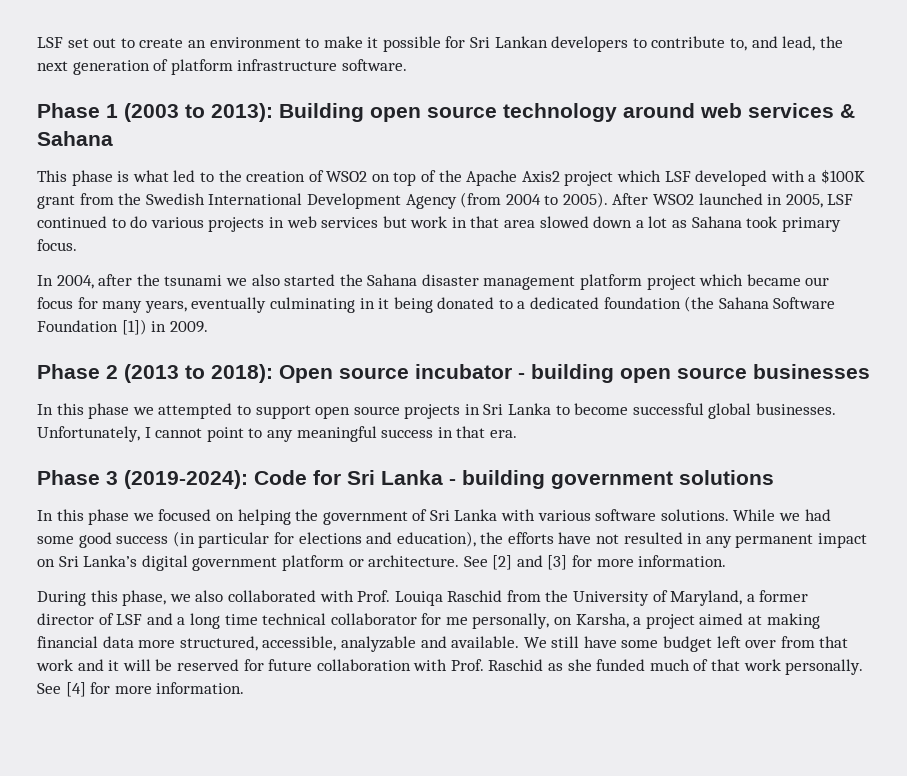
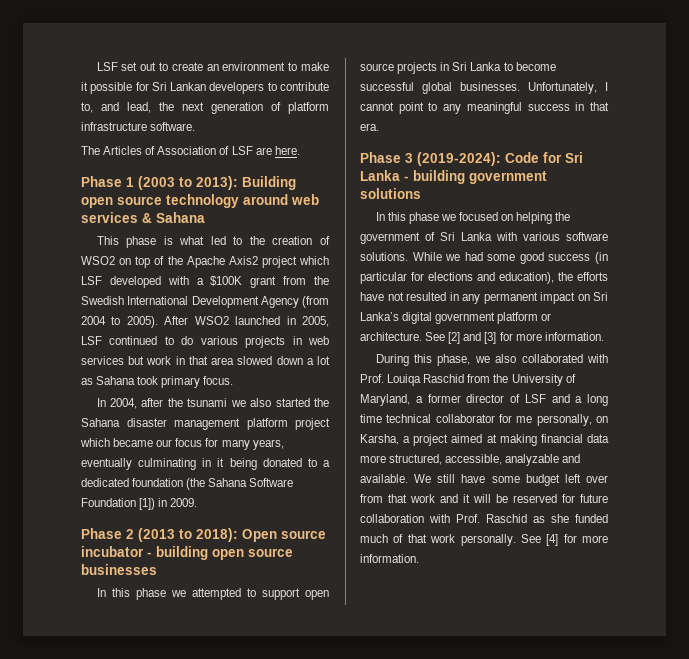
(407, 65) none -> [81,146,300,155] // The Articles of Association of LSF are here.

